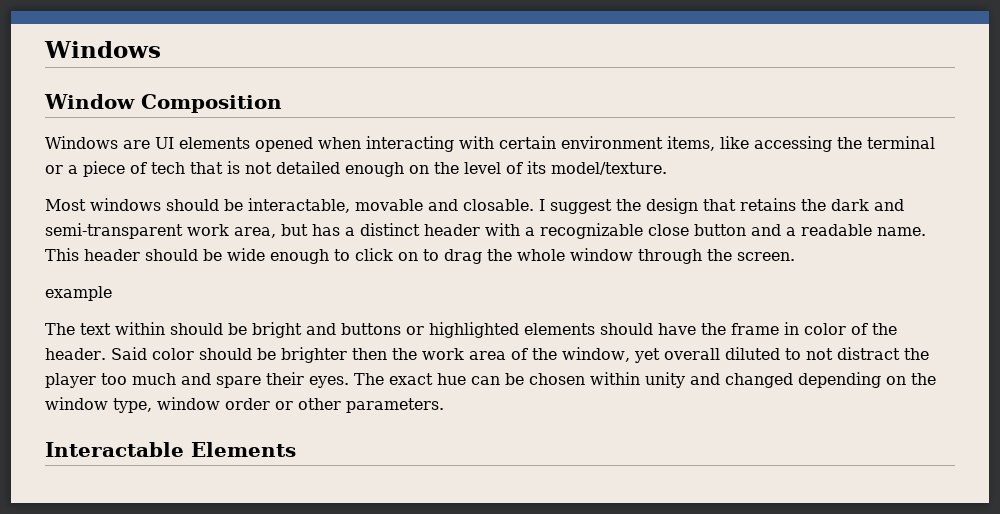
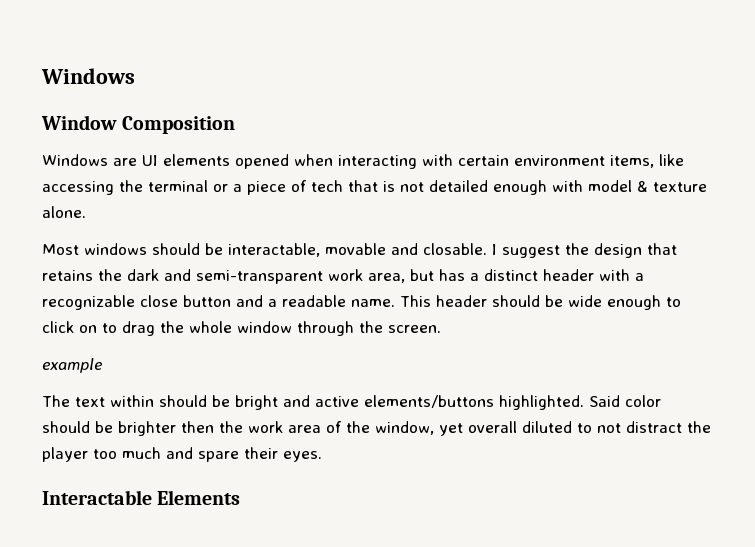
[409,161,667,175] on the level of its model/texture. -> [552,180,707,192] [42,206,86,218] with model & texture alone.
[341,322,897,338] [45,348,106,360] buttons or highlighted elements should have the frame in color of the header. -> [315,395,584,410] active elements/buttons highlighted.
[354,372,936,388] [45,397,444,413] The exact hue can be chosen within unity and changed depending on the window type, window order or other parameters. -> (322, 456) none

